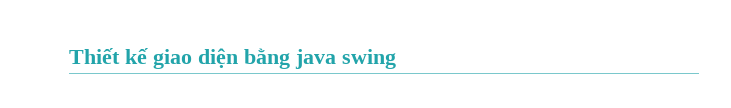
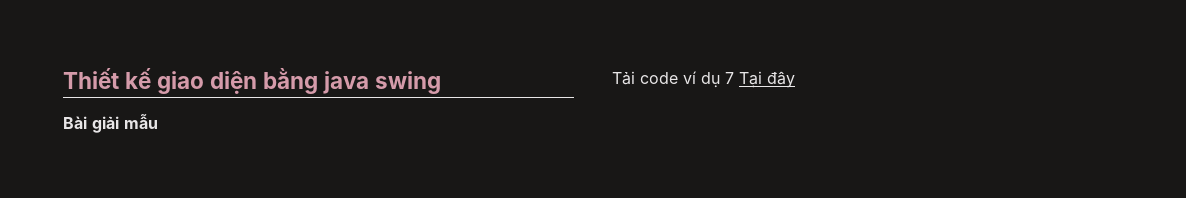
(396, 59) none -> [63,114,158,133] [612,71,795,88] // Bài giải mẫu // Tải code ví dụ 7 Tại đây

